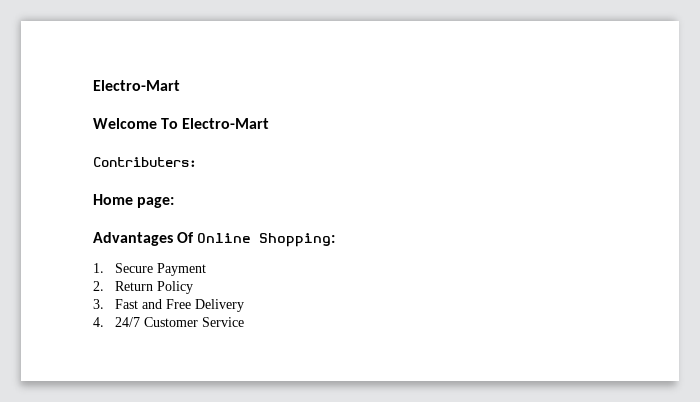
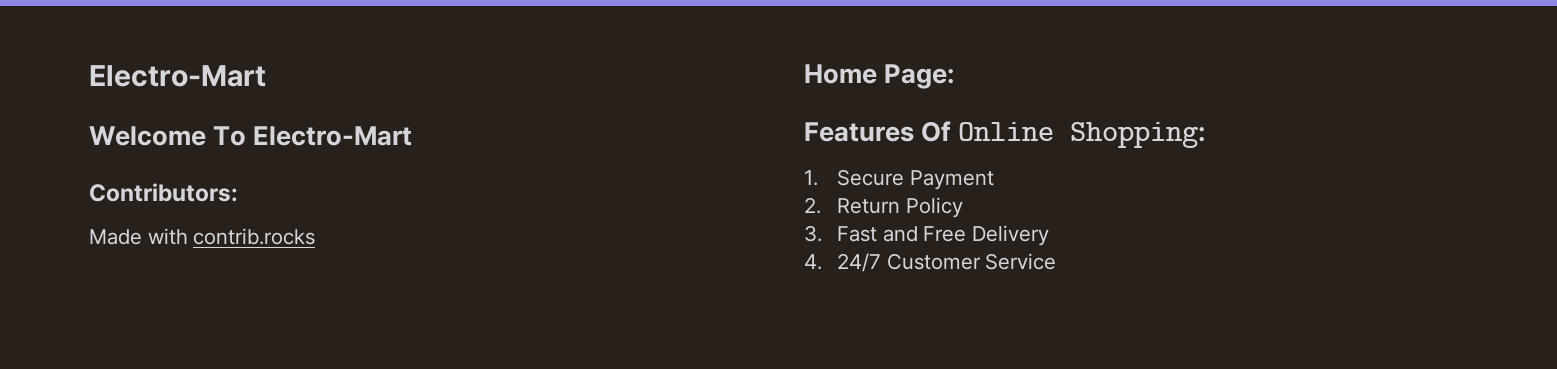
[93,157,197,167] Contributers: -> [89,183,238,202] [89,228,316,245] Contributors: // Made with contrib.rocks
[137,197,175,208] [93,232,173,246] page: // Advantages -> [884,64,955,89] [804,122,914,142] Page: // Features

